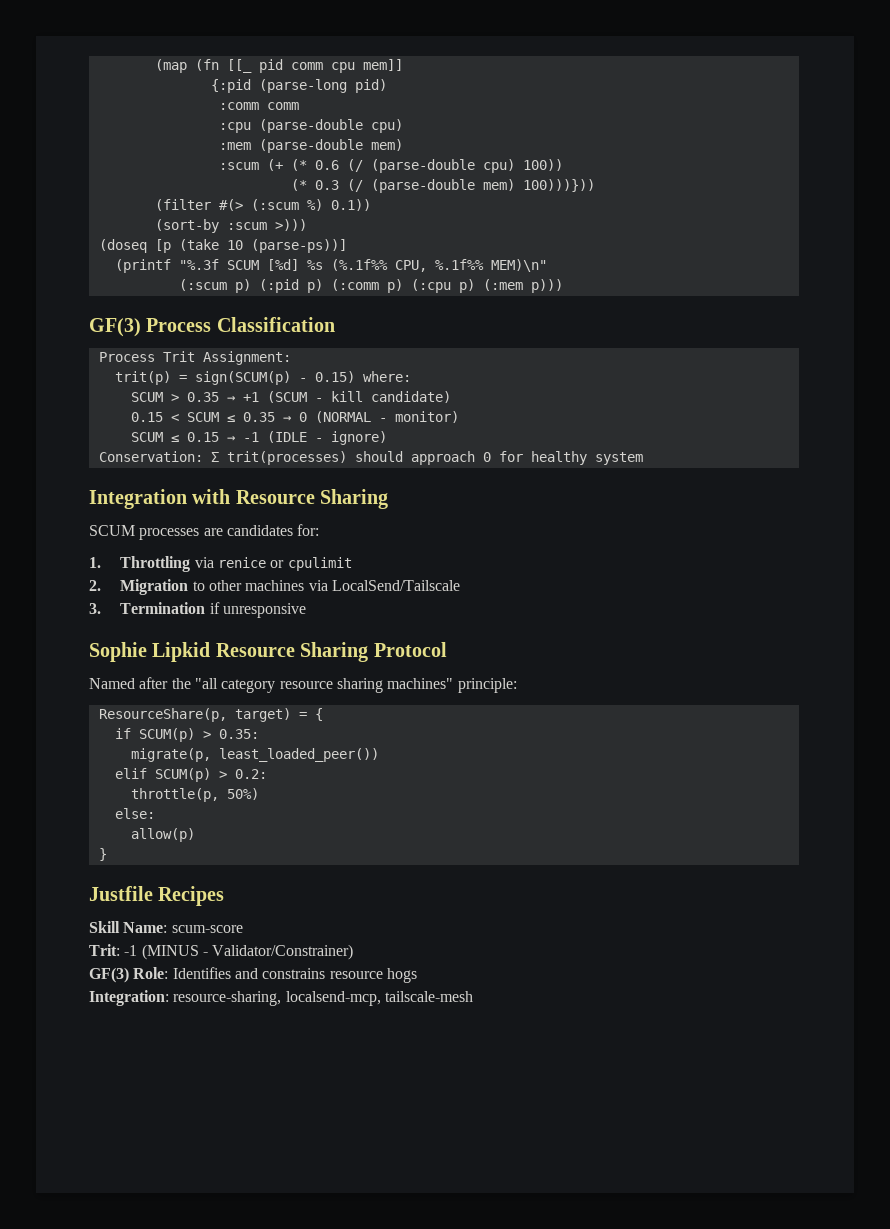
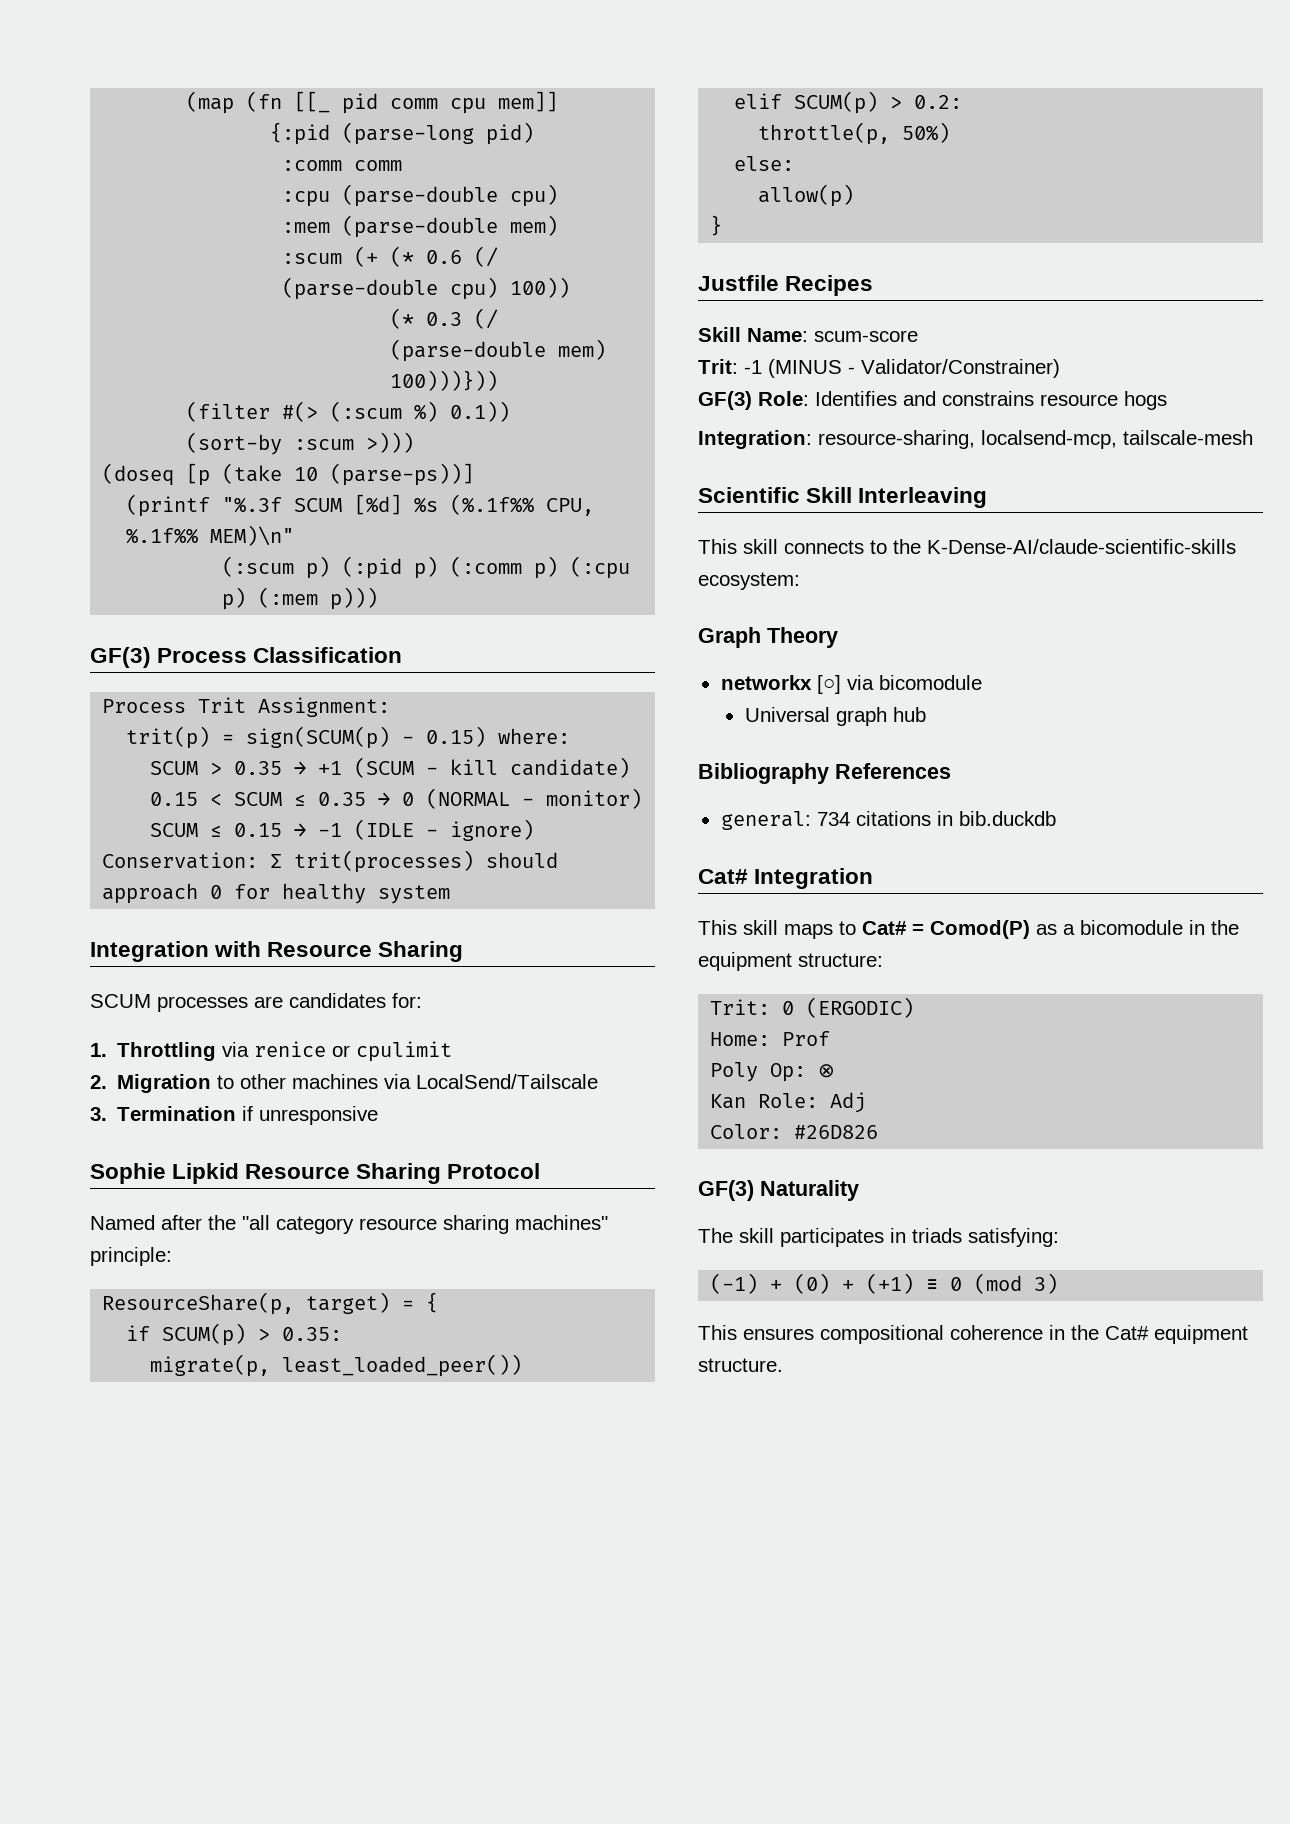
(473, 996) none -> [698,487,988,508] [698,539,1236,554] [698,572,800,590] [698,627,838,648] [720,675,982,694] [744,707,926,726] [698,763,951,784] [720,811,1056,830] [698,868,874,889] [698,920,1239,939] [698,952,883,971] [710,997,915,1018] [710,1031,831,1046] [710,1062,836,1082] [710,1092,867,1113] [710,1124,879,1139] [698,1180,859,1201] [698,1228,1059,1247] [710,1273,1059,1294] [698,1325,1248,1344] [698,1358,783,1372] // Scientific Skill Interleaving // This skill connects to the K-Dense-AI/claude-scientific-skills ecosystem: // Graph Theory // networkx [○] via bicomodule // Universal graph hub // Bibliography References // general: 734 citations in bib.duckdb // Cat# Integration // This skill maps to Cat# = Comod(P) as a bicomodule in the equipment structure: // Trit: 0 (ERGODIC) // Home: Prof // Poly Op: ⊗ // Kan Role: Adj // Color: #26D826 // GF(3) Naturality // The skill participates in triads satisfying: // (-1) + (0) + (+1) ≡ 0 (mod 3) // This ensures compositional coherence in the Cat# equipment structure.

